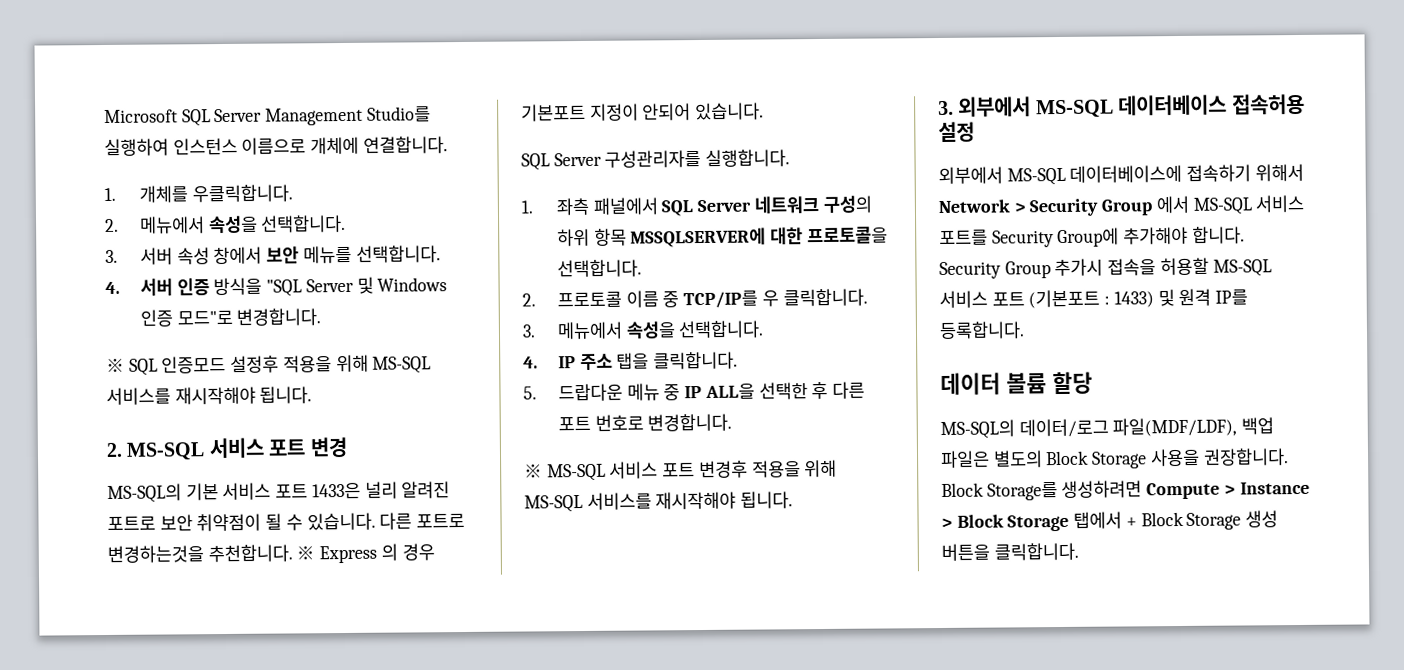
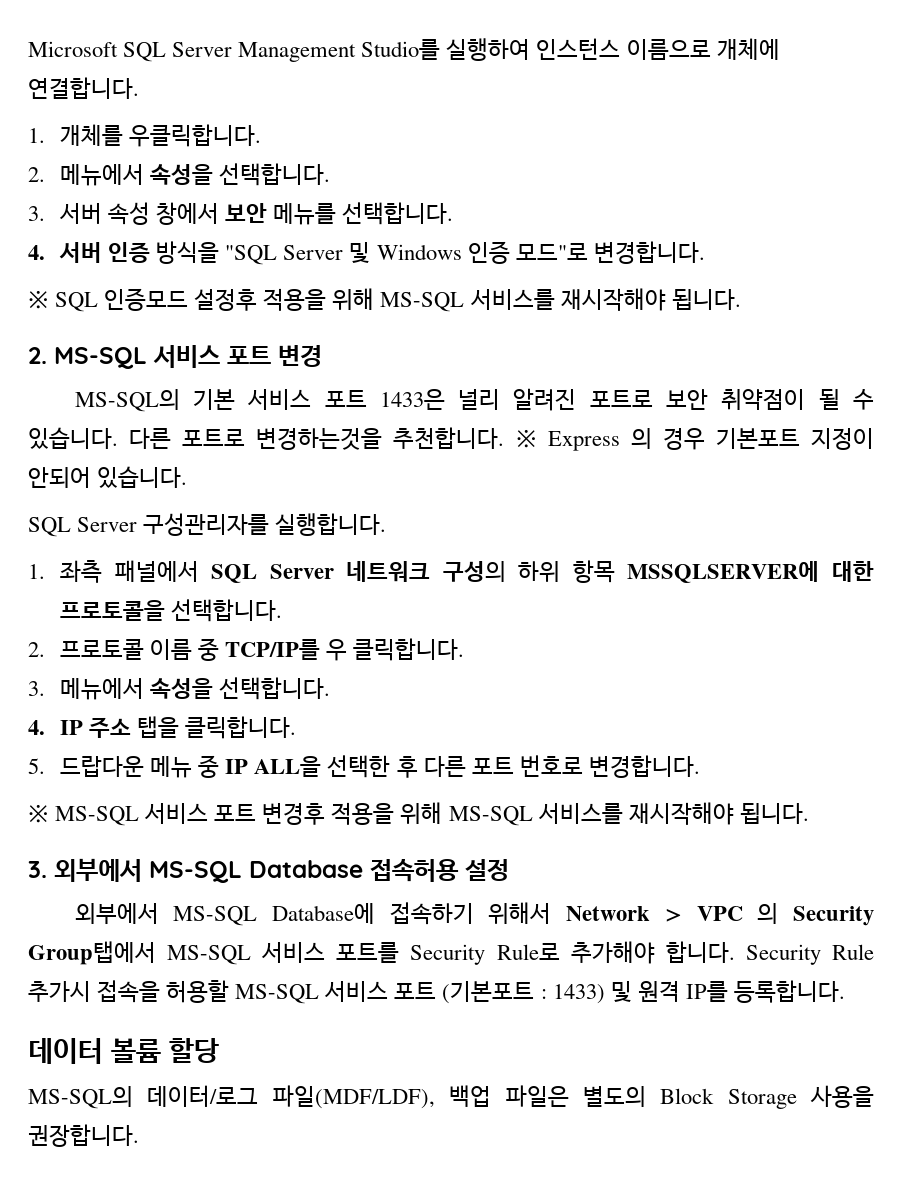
[1118,94,1228,116] 데이터베이스 -> [249,860,363,878] Database
[1069,164,1183,183] 데이터베이스에 -> [272,903,376,924] Database에
[1029,195,1189,217] Security Group 에서 -> [696,903,874,926] [28,941,156,965] VPC 의 Security Group탭에서
[1057,227,1120,248] Group에 -> [496,943,560,960] Rule로
[1004,261,1051,279] Group -> [831,944,874,960] Rule
[941,480,1310,501] [941,510,1279,532] [941,542,1079,561] Block Storage를 생성하려면 Compute > Instance > Block Storage 탭에서 + Block Storage 생성 버튼을 클릭합니다. -> (139, 1135) none

